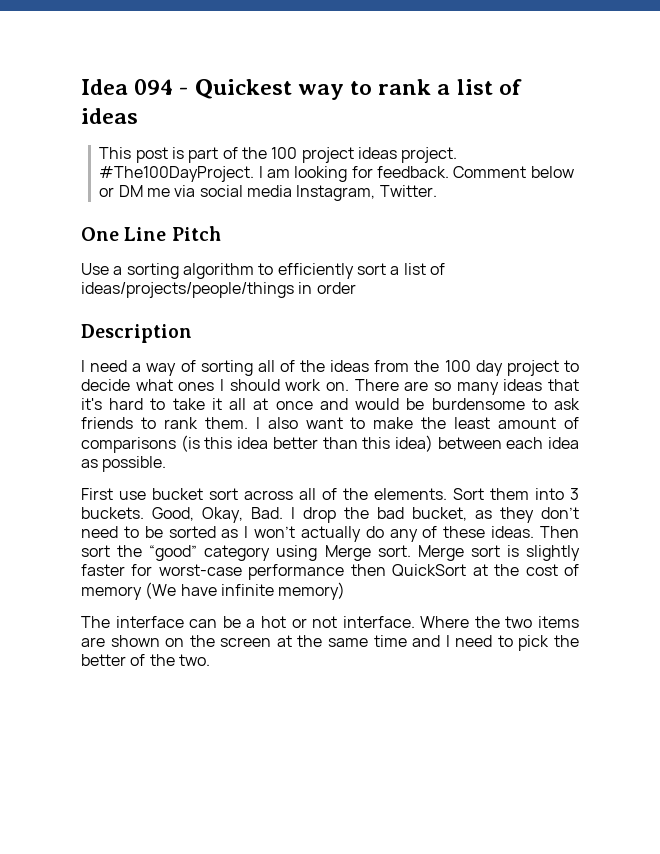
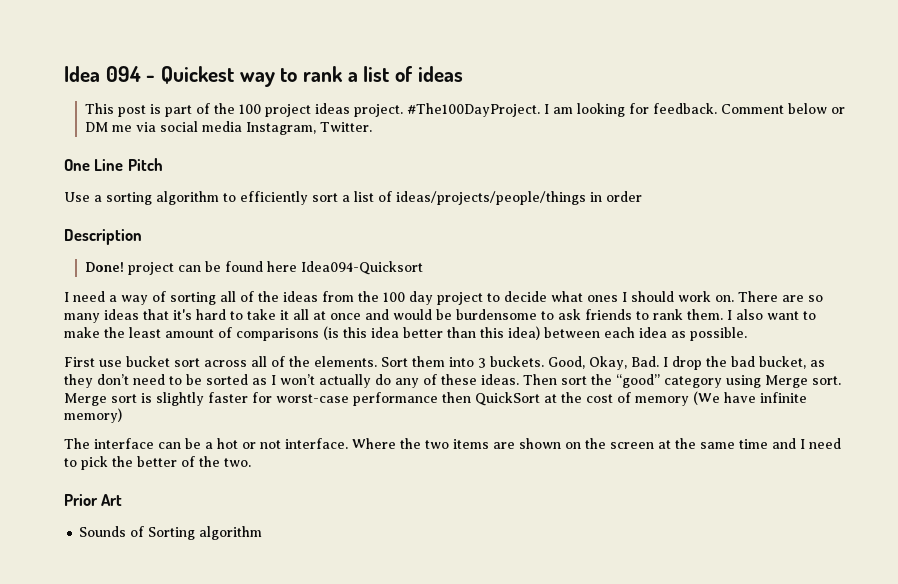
(192, 333) none -> [85,261,424,275] // Done! project can be found here Idea094-Quicksort
(210, 660) none -> [64,494,123,506] [79,526,263,540] // Prior Art // Sounds of Sorting algorithm

